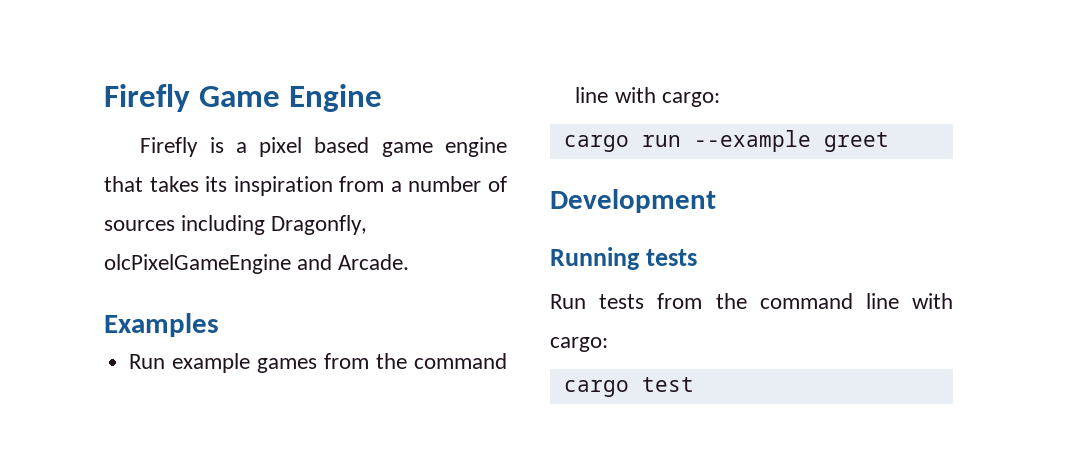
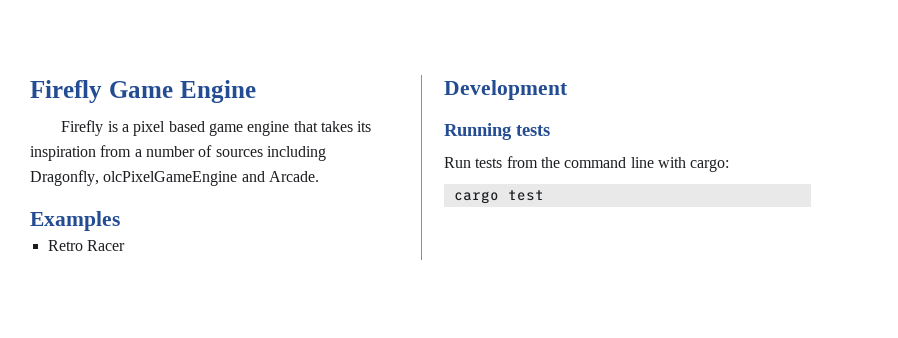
[129,353,507,373] [575,87,720,107] [563,130,889,152] Run example games from the command line with cargo: // cargo run --example greet -> [47,240,125,251] Retro Racer

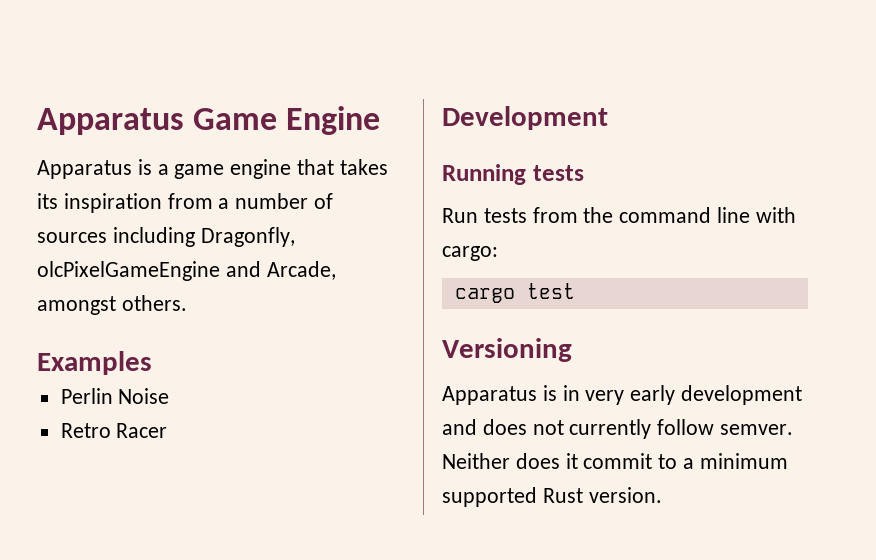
[30,80,102,103] Firefly -> [37,108,184,135] Apparatus
[61,120,104,136] Firefly -> [37,160,132,179] Apparatus
[133,121,205,136] pixel based -> (169, 169) none
[268,171,319,182] Arcade. -> [266,261,336,280] [37,295,187,315] Arcade, amongst others.
(120, 221) none -> [60,388,170,404] // Perlin Noise
(544, 195) none -> [442,338,572,362] [442,385,803,405] [442,419,794,439] [442,453,788,469] [442,487,662,507] // Versioning // Apparatus is in very early development and does not currently follow semver. Neither does it commit to a minimum supported Rust version.

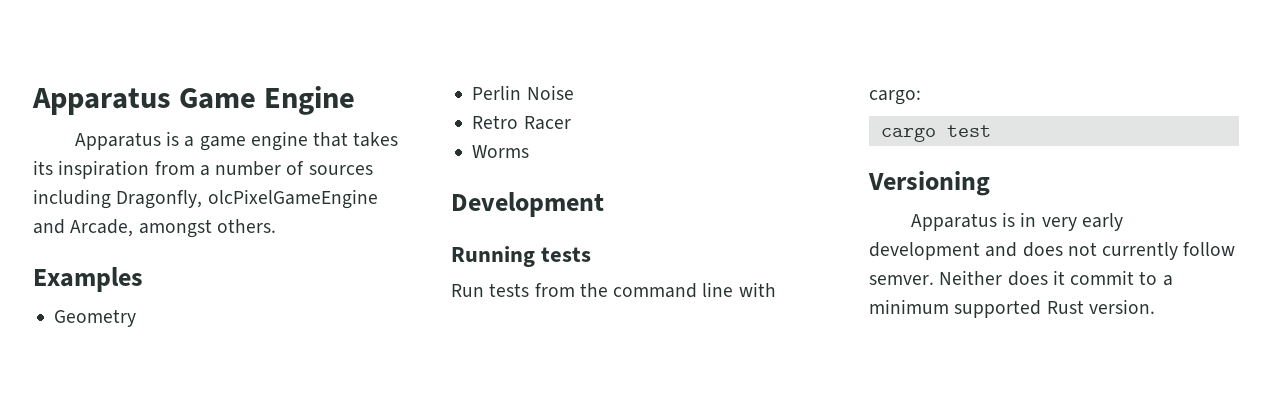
(152, 363) none -> [54,309,137,327] // Geometry
(168, 430) none -> [472,145,530,158] // Worms

